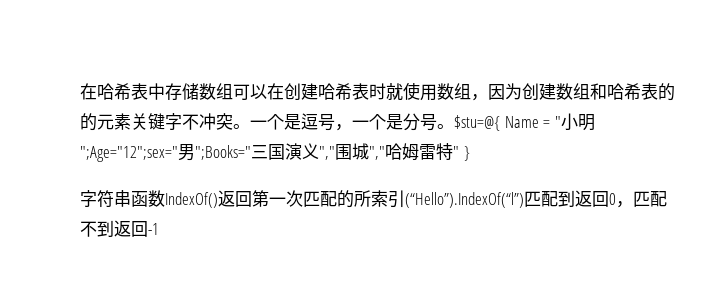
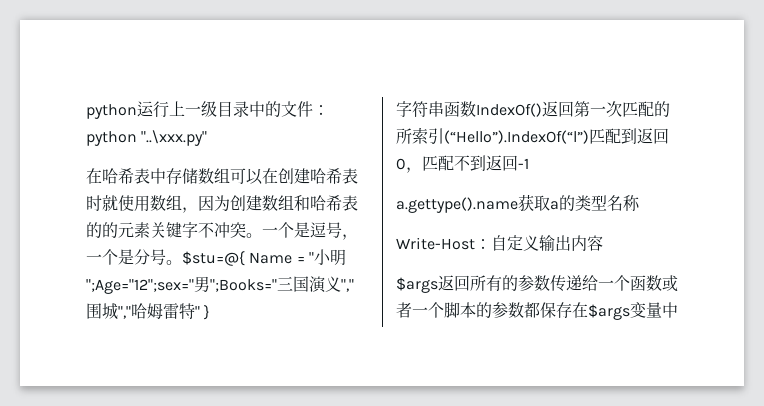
(80, 91) none -> [86,101,329,119] [86,130,208,146] python运行上一级目录中的文件：python "..\xxx.py" //
(159, 229) none -> [396,194,640,213] [396,235,603,251] [396,275,678,293] [396,302,678,320] // a.gettype().name获取a的类型名称 // Write-Host：自定义输出内容 // $args返回所有的参数传递给一个函数或者一个脚本的参数都保存在$args变量中

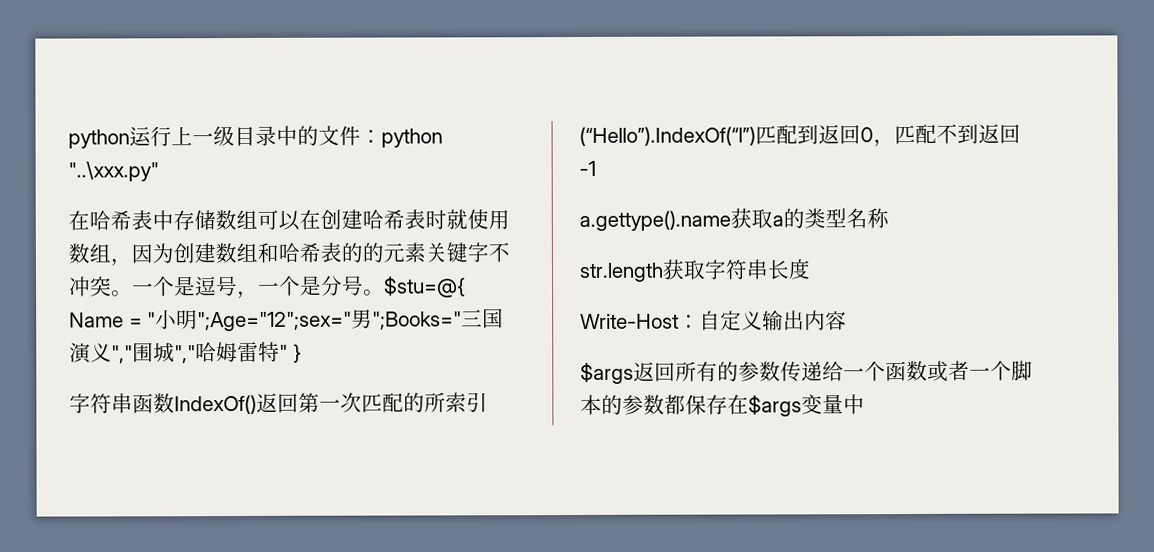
(640, 203) none -> [579,258,811,282] // str.length获取字符串长度

